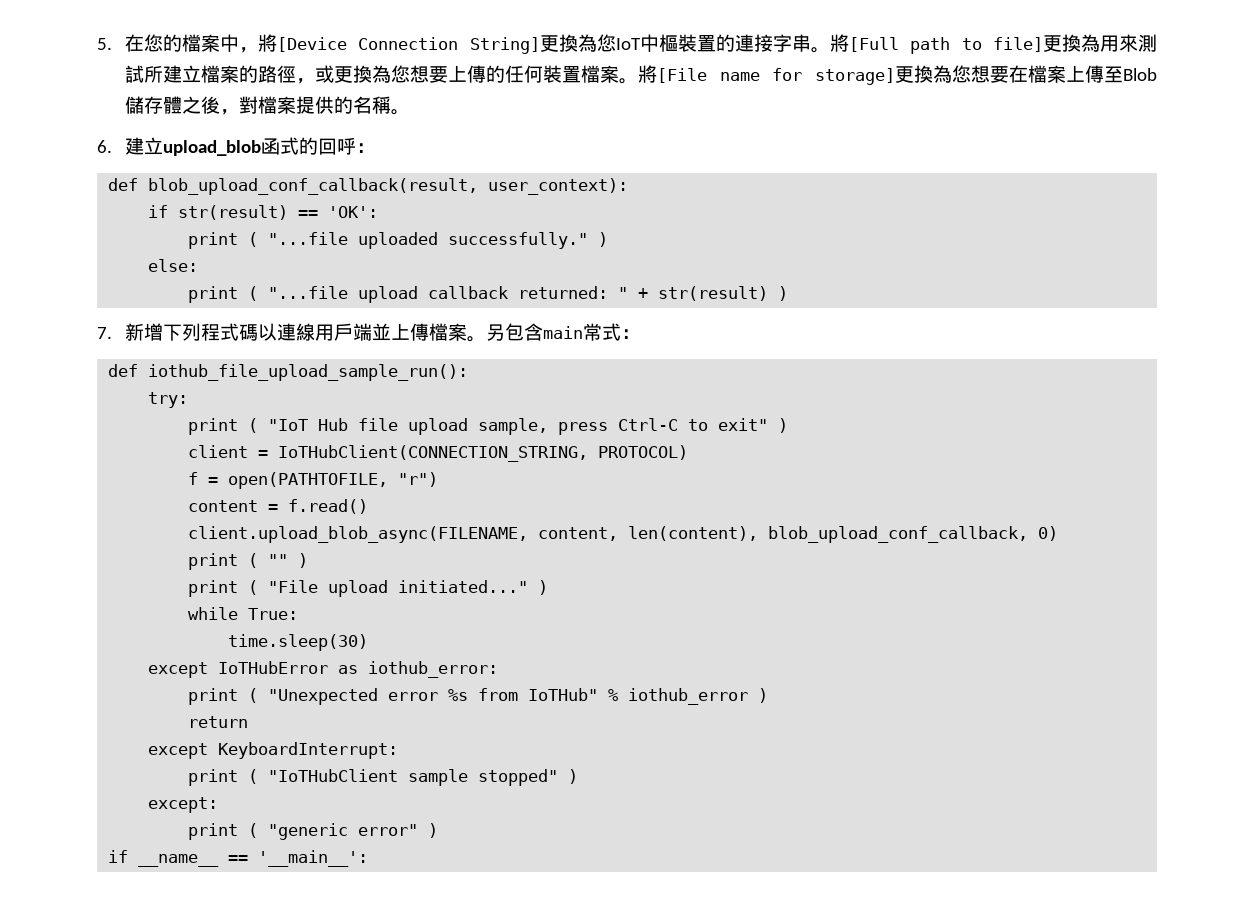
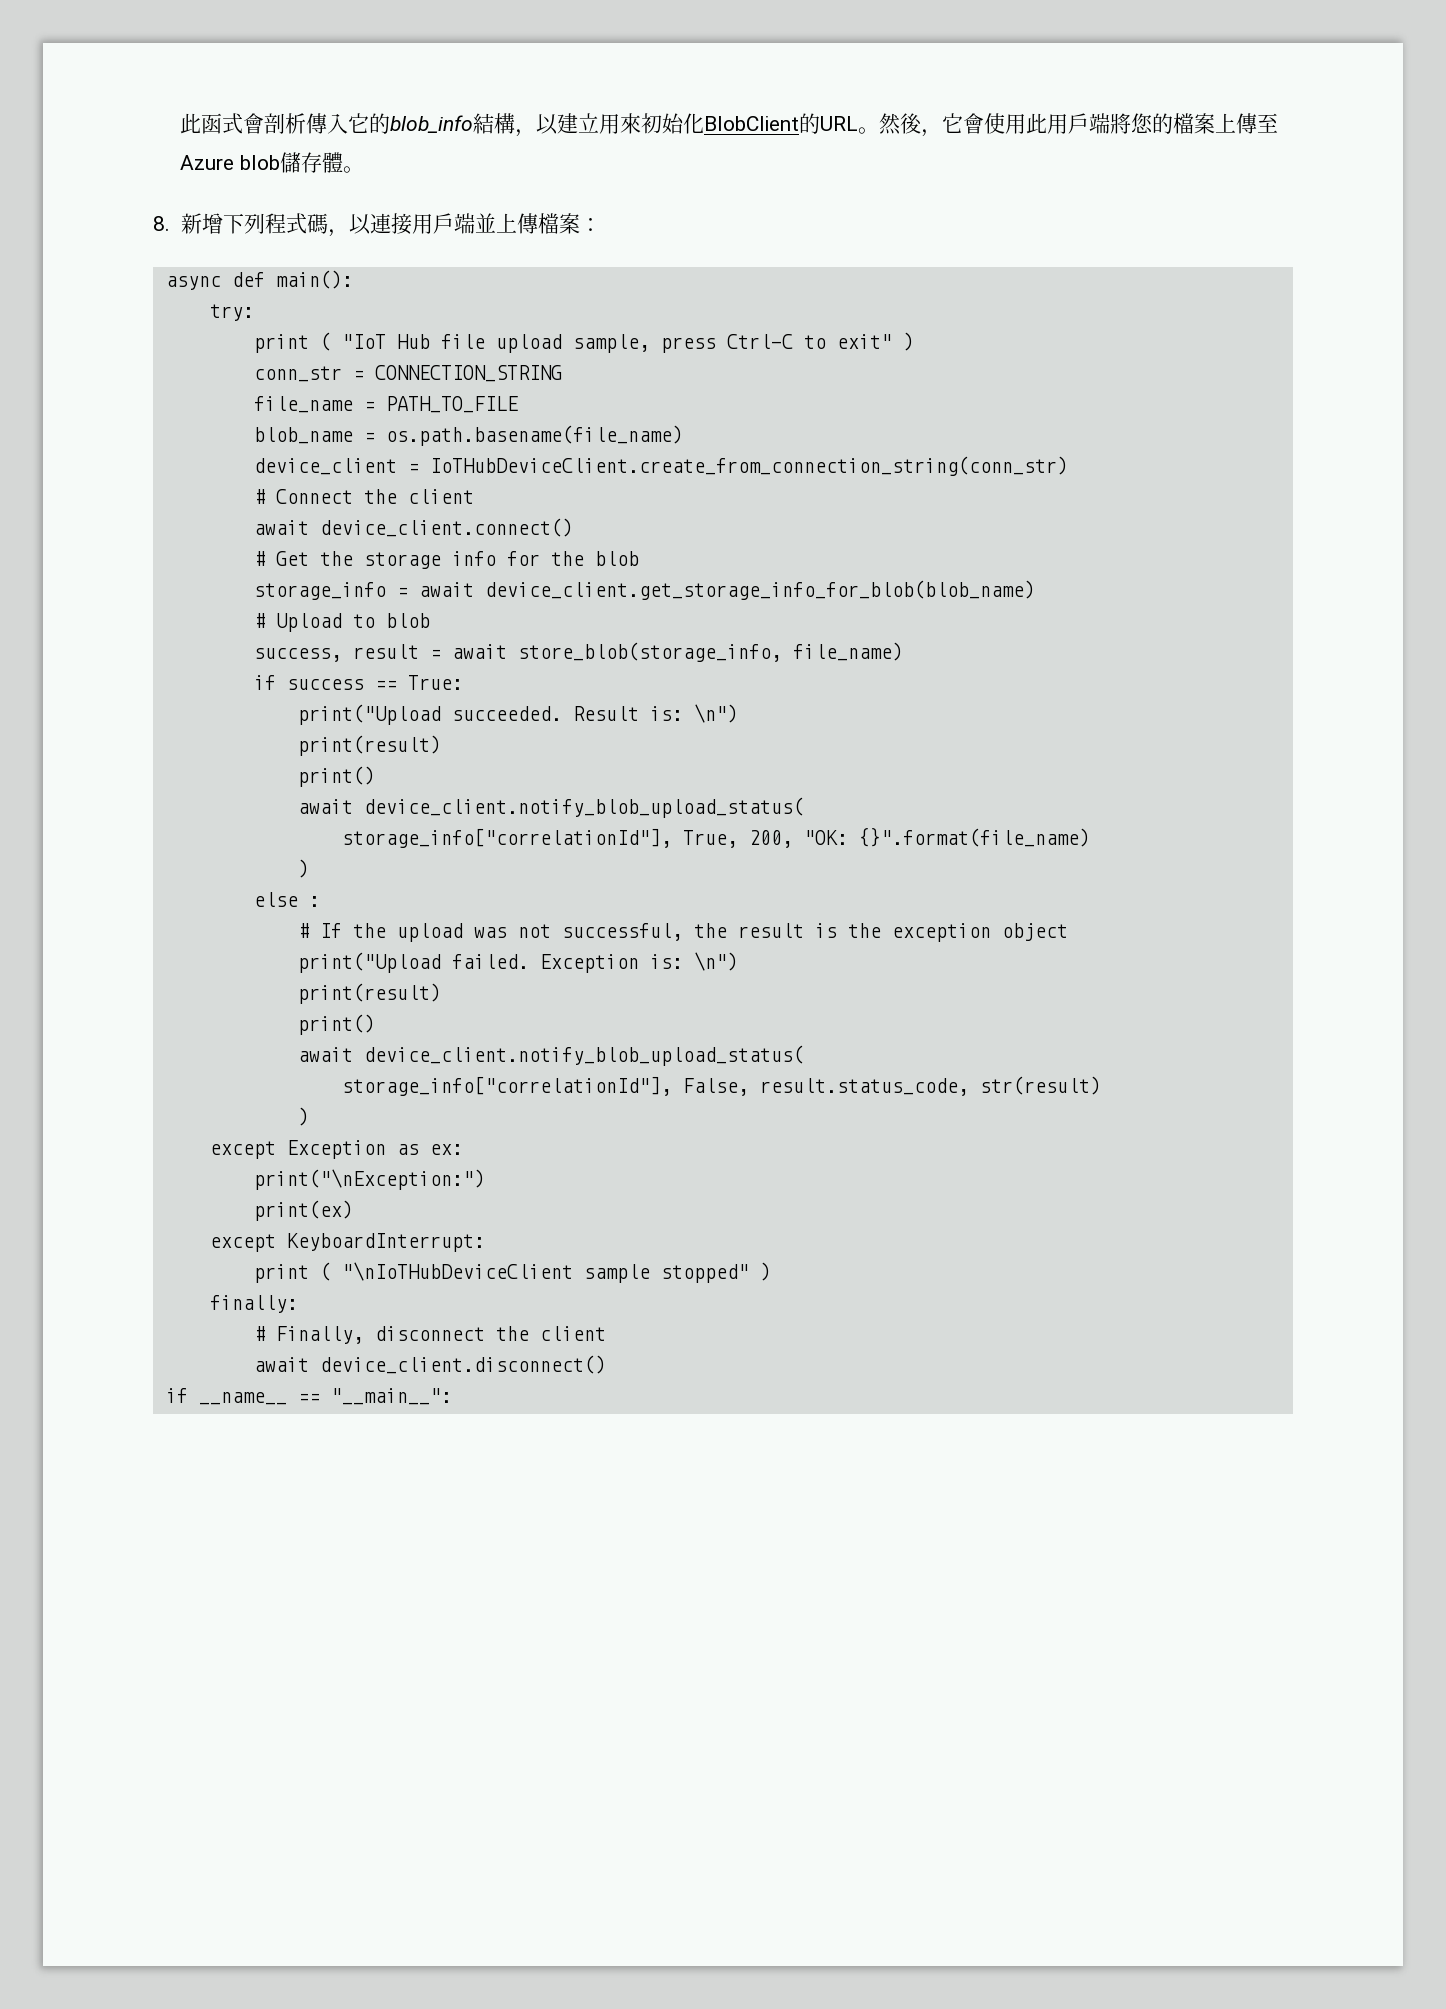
[97,34,1157,54] [125,65,1157,85] [125,96,411,115] [97,137,376,156] [108,178,629,195] [148,205,379,220] [188,232,609,249] [148,259,199,272] [188,286,789,303] [97,327,112,339] 5.在您的檔案中，將[Device Connection String]更換為您IoT中樞裝置的連接字串。將[Full path to file]更換為用來測試所建立檔案的路徑，或更換為您想要上傳的任何裝置檔案。將[File name for storage]更換為您想要在檔案上傳至Blob儲存體之後，對檔案提供的名稱。 // 6.建立upload_blob函式的回呼： // def blob_upload_conf_callback(result, user_context): // if str(result) == 'OK': // print ( "...file uploaded successfully." ) // else: // print ( "...file upload callback returned: " + str(result) ) // 7. -> [180,113,1279,137] [180,152,364,173] [153,216,170,231] 此函式會剖析傳入它的blob_info結構，以建立用來初始化BlobClient的URL。然後，它會使用此用戶端將您的檔案上傳至Azure blob儲存體。 // 8.
[258,323,316,341] 以連線 -> [327,213,412,237] ，以連接
[467,323,641,342] [108,364,469,381] 。另包含main常式： // def iothub_file_upload_sample_run(): -> [579,217,601,231] [165,270,353,290] ： // async def main():
[188,445,689,462] [188,472,439,489] [188,499,369,514] [188,526,1059,543] [188,553,309,570] [188,580,549,597] [188,607,299,620] [228,634,369,651] [148,661,499,678] [188,688,769,705] [188,716,249,728] client = IoTHubClient(CONNECTION_STRING, PROTOCOL) // f = open(PATHTOFILE, "r") // content = f.read() // client.upload_blob_async(FILENAME, content, len(content), blob_upload_conf_callback, 0) // print ( "" ) // print ( "File upload initiated..." ) // while True: // time.sleep(30) // except IoTHubError as iothub_error: // print ( "Unexpected error %s from IoTHub" % iothub_error ) // return -> [253,365,562,382] [253,396,518,413] [253,425,683,446] [253,456,1068,476] [253,489,474,504] [253,518,573,537] [253,551,639,569] [253,580,1035,600] [253,613,430,632] [253,642,903,662] [253,675,463,690] [297,704,738,725] [297,735,441,756] [297,766,375,787] [297,797,804,818] [341,827,1090,848] [297,859,309,878] [253,892,320,907] [297,923,1068,942] [297,952,738,973] [297,983,441,1004] [297,1014,375,1035] [297,1045,804,1066] [341,1076,1101,1096] [297,1107,309,1126] [209,1140,463,1159] [253,1169,485,1190] [253,1200,353,1221] conn_str = CONNECTION_STRING // file_name = PATH_TO_FILE // blob_name = os.path.basename(file_name) // device_client = IoTHubDeviceClient.create_from_connection_string(conn_str) // # Connect the client // await device_client.connect() // # Get the storage info for the blob // storage_info = await device_client.get_storage_info_for_blob(blob_name) // # Upload to blob // success, result = await store_blob(storage_info, file_name) // if success == True: // print("Upload succeeded. Result is: \n") // print(result) // print() // await device_client.notify_blob_upload_status( // storage_info["correlationId"], True, 200, "OK: {}".format(file_name) // ) // else : // # If the upload was not successful, the result is the exception object // print("Upload failed. Exception is: \n") // print(result) // print() // await device_client.notify_blob_upload_status( // storage_info["correlationId"], False, result.status_code, str(result) // ) // except Exception as ex: // print("\nException:") // print(ex)
[268,769,399,782] "IoTHubClient -> [341,1262,573,1281] "\nIoTHubDeviceClient
[148,797,219,813] [188,823,439,840] except: // print ( "generic error" ) -> [209,1295,298,1313] [253,1326,606,1344] [253,1355,606,1374] finally: // # Finally, disconnect the client // await device_client.disconnect()
[258,850,369,867] '__main__': -> [330,1388,452,1405] "__main__":

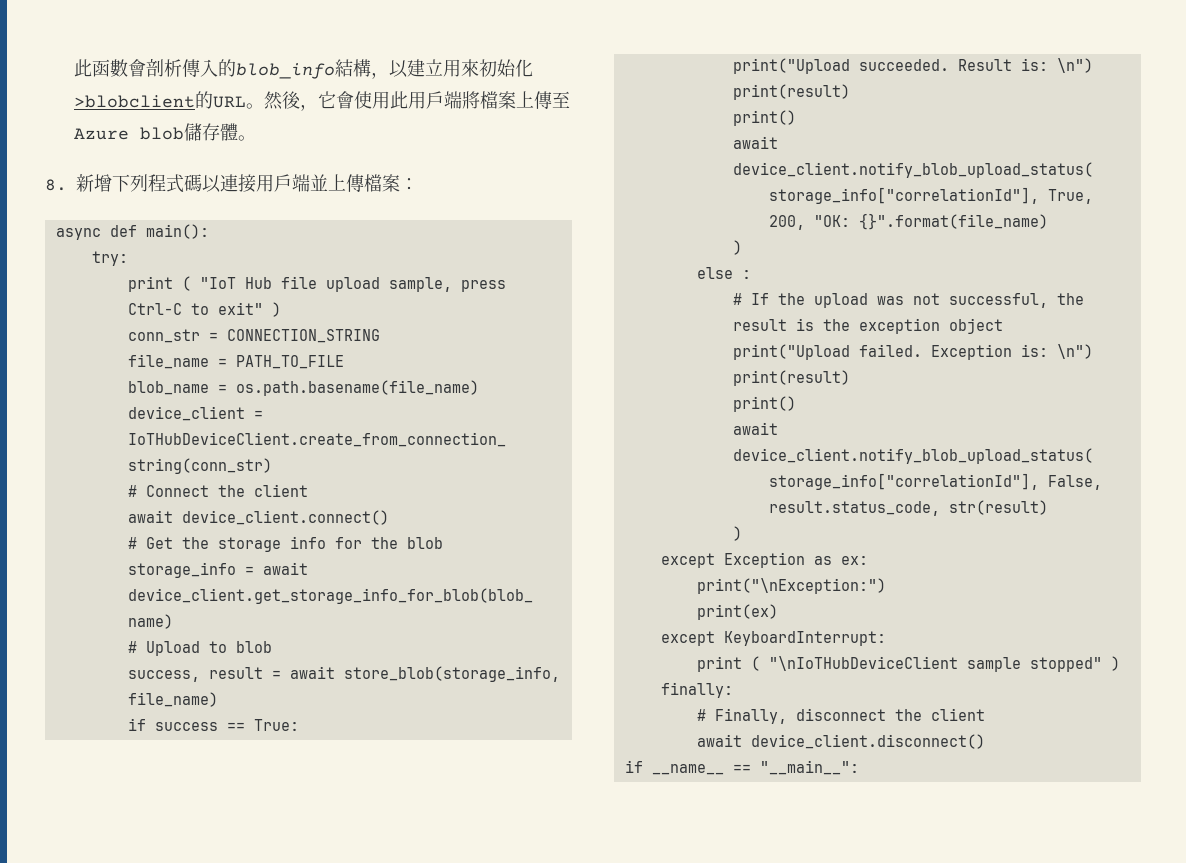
[222,113,244,134] 式 -> [109,59,128,77] 數
[348,113,370,133] 它 -> (218, 68) none
[704,116,800,131] BlobClient -> [73,95,195,108] >blobclient
[1131,113,1174,134] 您的 -> (480, 100) none
[327,229,349,237] ， -> (202, 183) none

